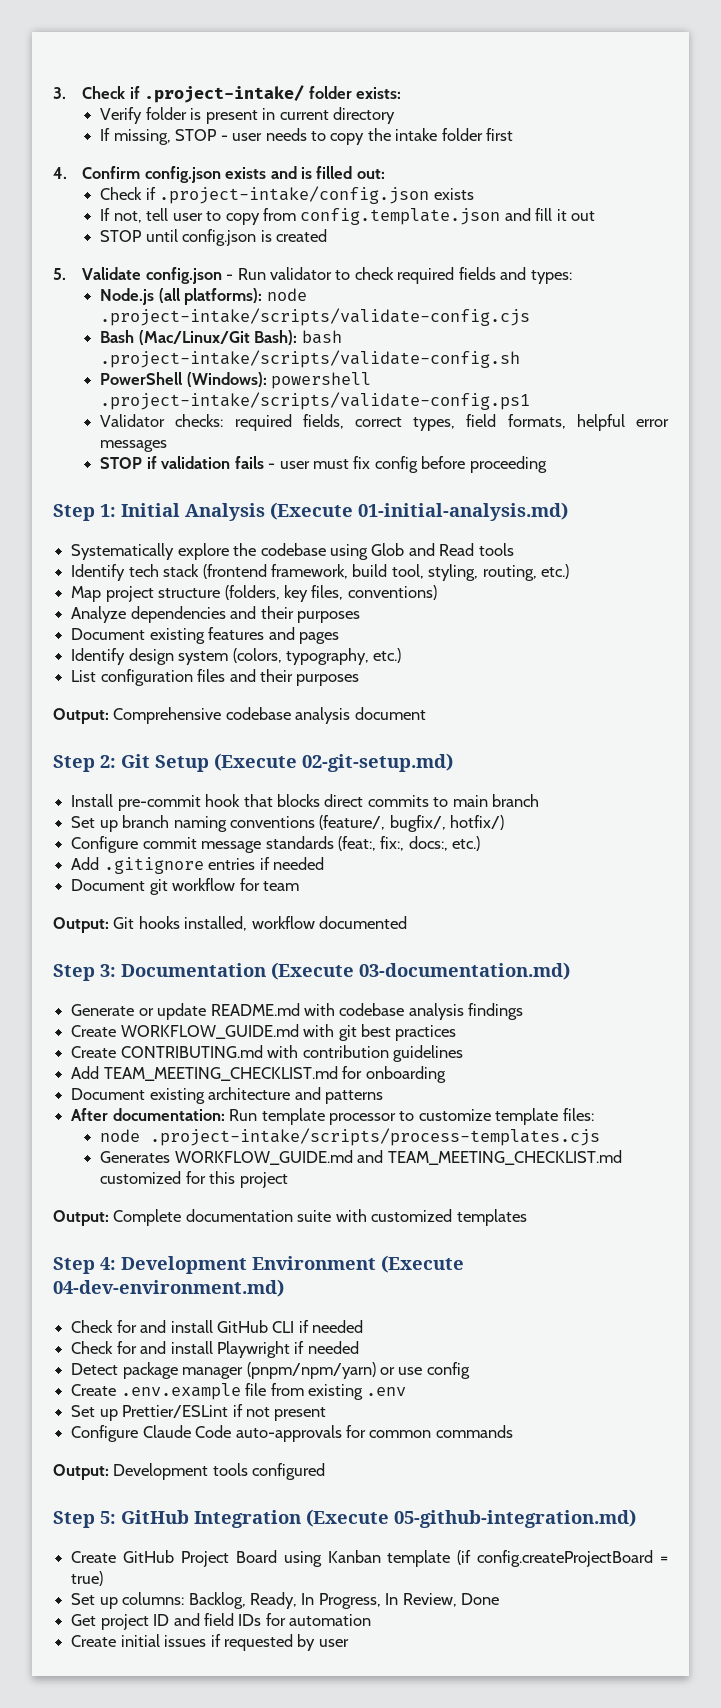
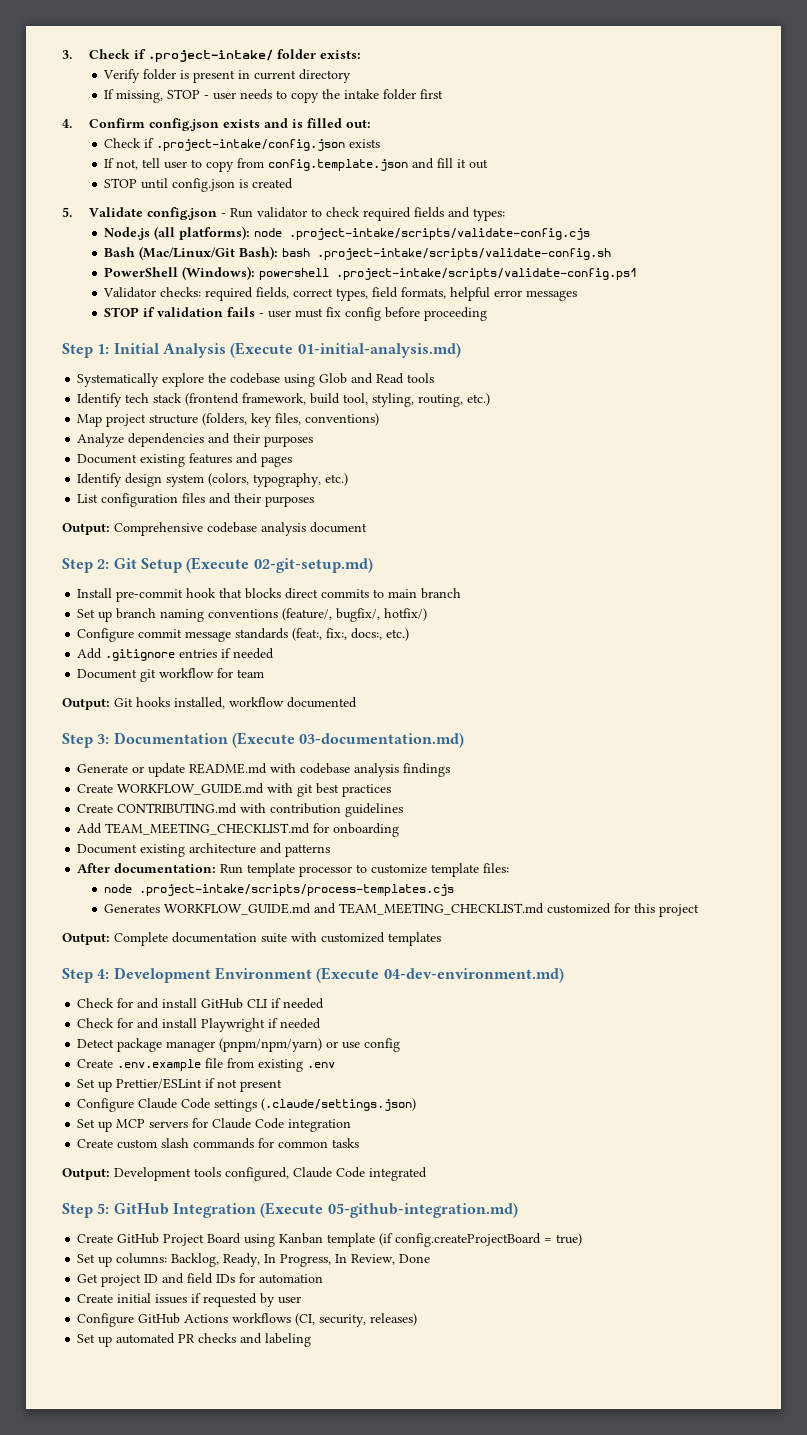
[235,1425,342,1442] auto-approvals -> [214,1098,417,1112] [77,1118,352,1132] [77,1138,255,1149] settings (.claude/settings.json) // Set up MCP servers for Claude Code integration // Create custom slash commands
[435,1425,513,1438] commands -> [332,1138,360,1148] tasks
[252,1463,326,1480] configured -> [225,1167,427,1181] configured, Claude Code integrated
(349, 1643) none -> [77,1313,418,1327] [77,1333,312,1347] // Configure GitHub Actions workflows (CI, security, releases) // Set up automated PR checks and labeling

